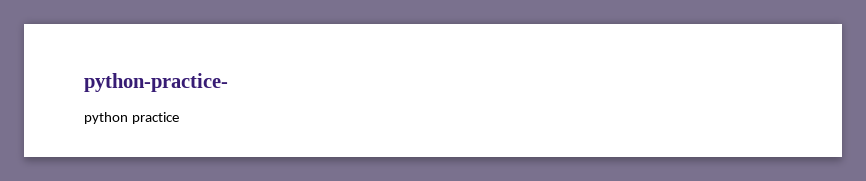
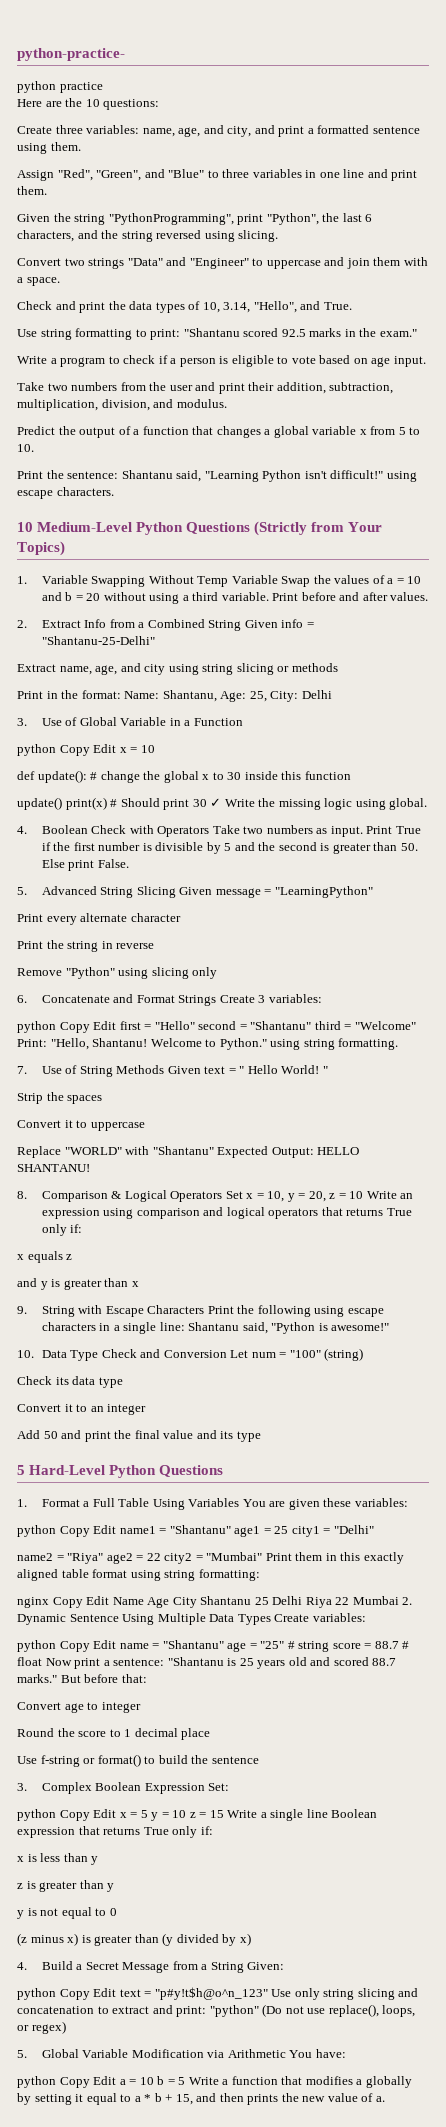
(179, 118) none -> [17,98,160,110] [17,125,420,137] [17,142,81,154] [17,169,418,181] [17,186,47,195] [17,213,373,225] [17,230,279,242] [17,257,428,269] [17,277,60,286] [17,301,352,313] [17,328,417,340] [17,355,426,367] [17,382,394,394] [17,399,227,411] [17,426,421,438] [17,444,34,452] [17,470,417,482] [17,487,114,499] [17,521,383,536] [17,541,65,556] [17,575,422,587] [41,592,429,604] [17,619,314,631] [41,636,155,645] [17,663,338,675] [17,690,332,702] [17,717,243,726] [17,744,155,756] [17,770,351,783] [17,797,428,810] [17,825,421,837] [41,842,418,854] [41,859,129,871] [17,886,373,898] [17,913,181,925] [17,940,155,952] [17,967,218,979] [17,994,322,1006] [17,1021,416,1033] [17,1038,399,1050] [17,1065,328,1077] [17,1092,103,1104] [17,1120,145,1131] [17,1146,360,1158] [17,1164,90,1172] [17,1190,414,1202] [41,1207,412,1219] [41,1224,83,1236] [17,1251,73,1263] [17,1278,139,1290] [17,1305,384,1317] [41,1322,390,1334] [17,1348,364,1361] [17,1376,123,1388] [17,1404,147,1415] [17,1430,261,1442] [17,1465,224,1478] [17,1498,408,1510] [17,1525,374,1537] [17,1552,404,1564] [17,1569,260,1581] [17,1596,413,1608] [17,1613,366,1625] [17,1640,410,1652] [17,1657,397,1669] [17,1674,147,1683] [17,1702,141,1713] [17,1728,211,1740] [17,1754,259,1767] [17,1782,230,1794] [17,1809,378,1821] [17,1826,213,1838] [17,1853,99,1865] [17,1880,115,1892] [17,1907,117,1919] [17,1933,251,1946] [17,1961,285,1973] [17,1987,419,2000] [17,2004,416,2017] [17,2021,66,2034] [17,2049,346,2058] [17,2076,412,2088] [17,2093,385,2105] // Here are the 10 questions: // Create three variables: name, age, and city, and print a formatted sentence using them. // Assign "Red", "Green", and "Blue" to three variables in one line and print them. // Given the string "PythonProgramming", print "Python", the last 6 characters, and the string reversed using slicing. // Convert two strings "Data" and "Engineer" to uppercase and join them with a space. // Check and print the data types of 10, 3.14, "Hello", and True. // Use string formatting to print: "Shantanu scored 92.5 marks in the exam." // Write a program to check if a person is eligible to vote based on age input. // Take two numbers from the user and print their addition, subtraction, multiplication, division, and modulus. // Predict the output of a function that changes a global variable x from 5 to 10. // Print the sentence: Shantanu said, "Learning Python isn't difficult!" using escape characters. // 10 Medium-Level Python Questions (Strictly from Your Topics) // 1. Variable Swapping Without Temp Variable Swap the values of a = 10 and b = 20 without using a third variable. Print before and after values. // 2. Extract Info from a Combined String Given info = "Shantanu-25-Delhi" // Extract name, age, and city using string slicing or methods // Print in the format: Name: Shantanu, Age: 25, City: Delhi // 3. Use of Global Variable in a Function // python Copy Edit x = 10 // def update(): # change the global x to 30 inside this function // update() print(x) # Should print 30 ✓ Write the missing logic using global. // 4. Boolean Check with Operators Take two numbers as input. Print True if the first number is divisible by 5 and the second is greater than 50. Else print False. // 5. Advanced String Slicing Given message = "LearningPython" // Print every alternate character // Print the string in reverse // Remove "Python" using slicing only // 6. Concatenate and Format Strings Create 3 variables: // python Copy Edit first = "Hello" second = "Shantanu" third = "Welcome" Print: "Hello, Shantanu! Welcome to Python." using string formatting. // 7. Use of String Methods Given text = " Hello World! " // Strip the spaces // Convert it to uppercase // Replace "WORLD" with "Shantanu" Expected Output: HELLO SHANTANU! // 8. Comparison & Logical Operators Set x = 10, y = 20, z = 10 Write an expression using comparison and logical operators that returns True only if: // x equals z // and y is greater than x // 9. String with Escape Characters Print the following using escape characters in a single line: Shantanu said, "Python is awesome!" // 10. Data Type Check and Conversion Let num = "100" (string) // Check its data type // Convert it to an integer // Add 50 and print the final value and its type // 5 Hard-Level Python Questions // 1. Format a Full Table Using Variables You are given these variables: // python Copy Edit name1 = "Shantanu" age1 = 25 city1 = "Delhi" // name2 = "Riya" age2 = 22 city2 = "Mumbai" Print them in this exactly aligned table format using string formatting: // nginx Copy Edit Name Age City Shantanu 25 Delhi Riya 22 Mumbai 2. Dynamic Sentence Using Multiple Data Types Create variables: // python Copy Edit name = "Shantanu" age = "25" # string score = 88.7 # float Now print a sentence: "Shantanu is 25 years old and scored 88.7 marks." But before that: // Convert age to integer // Round the score to 1 decimal place // Use f-string or format() to build the sentence // 3. Complex Boolean Expression Set: // python Copy Edit x = 5 y = 10 z = 15 Write a single line Boolean expression that returns True only if: // x is less than y // z is greater than y // y is not equal to 0 // (z minus x) is greater than (y divided by x) // 4. Build a Secret Message from a String Given: // python Copy Edit text = "p#y!t$h@o^n_123" Use only string slicing and concatenation to extract and print: "python" (Do not use replace(), loops, or regex) // 5. Global Variable Modification via Arithmetic You have: // python Copy Edit a = 10 b = 5 Write a function that modifies a globally by setting it equal to a * b + 15, and then prints the new value of a.

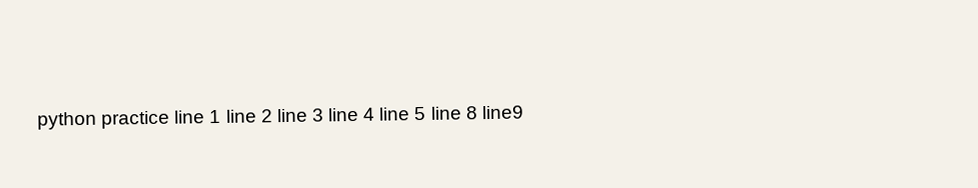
[17,48,125,61] python-practice- // -> (37, 120) none
[17,98,160,110] [17,125,420,137] [17,142,81,154] [17,169,418,181] [17,186,47,195] [17,213,373,225] [17,230,279,242] [17,257,428,269] [17,277,60,286] [17,301,352,313] [17,328,417,340] [17,355,426,367] [17,382,394,394] [17,399,227,411] [17,426,421,438] [17,444,34,452] [17,470,417,482] [17,487,114,499] [17,521,383,536] [17,541,65,556] [17,575,422,587] [41,592,429,604] [17,619,314,631] [41,636,155,645] [17,663,338,675] [17,690,332,702] [17,717,243,726] [17,744,155,756] [17,770,351,783] [17,797,428,810] [17,825,421,837] [41,842,418,854] [41,859,129,871] [17,886,373,898] [17,913,181,925] [17,940,155,952] [17,967,218,979] [17,994,322,1006] [17,1021,416,1033] [17,1038,399,1050] [17,1065,328,1077] [17,1092,103,1104] [17,1120,145,1131] [17,1146,360,1158] [17,1164,90,1172] [17,1190,414,1202] [41,1207,412,1219] [41,1224,83,1236] [17,1251,73,1263] [17,1278,139,1290] [17,1305,384,1317] [41,1322,390,1334] [17,1348,364,1361] [17,1376,123,1388] [17,1404,147,1415] [17,1430,261,1442] [17,1465,224,1478] [17,1498,408,1510] [17,1525,374,1537] [17,1552,404,1564] [17,1569,260,1581] [17,1596,413,1608] [17,1613,366,1625] [17,1640,410,1652] [17,1657,397,1669] [17,1674,147,1683] [17,1702,141,1713] [17,1728,211,1740] [17,1754,259,1767] [17,1782,230,1794] [17,1809,378,1821] [17,1826,213,1838] [17,1853,99,1865] [17,1880,115,1892] [17,1907,117,1919] [17,1933,251,1946] [17,1961,285,1973] [17,1987,419,2000] [17,2004,416,2017] [17,2021,66,2034] [17,2049,346,2058] [17,2076,412,2088] [17,2093,385,2105] // Here are the 10 questions: // Create three variables: name, age, and city, and print a formatted sentence using them. // Assign "Red", "Green", and "Blue" to three variables in one line and print them. // Given the string "PythonProgramming", print "Python", the last 6 characters, and the string reversed using slicing. // Convert two strings "Data" and "Engineer" to uppercase and join them with a space. // Check and print the data types of 10, 3.14, "Hello", and True. // Use string formatting to print: "Shantanu scored 92.5 marks in the exam." // Write a program to check if a person is eligible to vote based on age input. // Take two numbers from the user and print their addition, subtraction, multiplication, division, and modulus. // Predict the output of a function that changes a global variable x from 5 to 10. // Print the sentence: Shantanu said, "Learning Python isn't difficult!" using escape characters. // 10 Medium-Level Python Questions (Strictly from Your Topics) // 1. Variable Swapping Without Temp Variable Swap the values of a = 10 and b = 20 without using a third variable. Print before and after values. // 2. Extract Info from a Combined String Given info = "Shantanu-25-Delhi" // Extract name, age, and city using string slicing or methods // Print in the format: Name: Shantanu, Age: 25, City: Delhi // 3. Use of Global Variable in a Function // python Copy Edit x = 10 // def update(): # change the global x to 30 inside this function // update() print(x) # Should print 30 ✓ Write the missing logic using global. // 4. Boolean Check with Operators Take two numbers as input. Print True if the first number is divisible by 5 and the second is greater than 50. Else print False. // 5. Advanced String Slicing Given message = "LearningPython" // Print every alternate character // Print the string in reverse // Remove "Python" using slicing only // 6. Concatenate and Format Strings Create 3 variables: // python Copy Edit first = "Hello" second = "Shantanu" third = "Welcome" Print: "Hello, Shantanu! Welcome to Python." using string formatting. // 7. Use of String Methods Given text = " Hello World! " // Strip the spaces // Convert it to uppercase // Replace "WORLD" with "Shantanu" Expected Output: HELLO SHANTANU! // 8. Comparison & Logical Operators Set x = 10, y = 20, z = 10 Write an expression using comparison and logical operators that returns True only if: // x equals z // and y is greater than x // 9. String with Escape Characters Print the following using escape characters in a single line: Shantanu said, "Python is awesome!" // 10. Data Type Check and Conversion Let num = "100" (string) // Check its data type // Convert it to an integer // Add 50 and print the final value and its type // 5 Hard-Level Python Questions // 1. Format a Full Table Using Variables You are given these variables: // python Copy Edit name1 = "Shantanu" age1 = 25 city1 = "Delhi" // name2 = "Riya" age2 = 22 city2 = "Mumbai" Print them in this exactly aligned table format using string formatting: // nginx Copy Edit Name Age City Shantanu 25 Delhi Riya 22 Mumbai 2. Dynamic Sentence Using Multiple Data Types Create variables: // python Copy Edit name = "Shantanu" age = "25" # string score = 88.7 # float Now print a sentence: "Shantanu is 25 years old and scored 88.7 marks." But before that: // Convert age to integer // Round the score to 1 decimal place // Use f-string or format() to build the sentence // 3. Complex Boolean Expression Set: // python Copy Edit x = 5 y = 10 z = 15 Write a single line Boolean expression that returns True only if: // x is less than y // z is greater than y // y is not equal to 0 // (z minus x) is greater than (y divided by x) // 4. Build a Secret Message from a String Given: // python Copy Edit text = "p#y!t$h@o^n_123" Use only string slicing and concatenation to extract and print: "python" (Do not use replace(), loops, or regex) // 5. Global Variable Modification via Arithmetic You have: // python Copy Edit a = 10 b = 5 Write a function that modifies a globally by setting it equal to a * b + 15, and then prints the new value of a. -> [174,105,524,124] line 1 line 2 line 3 line 4 line 5 line 8 line9

